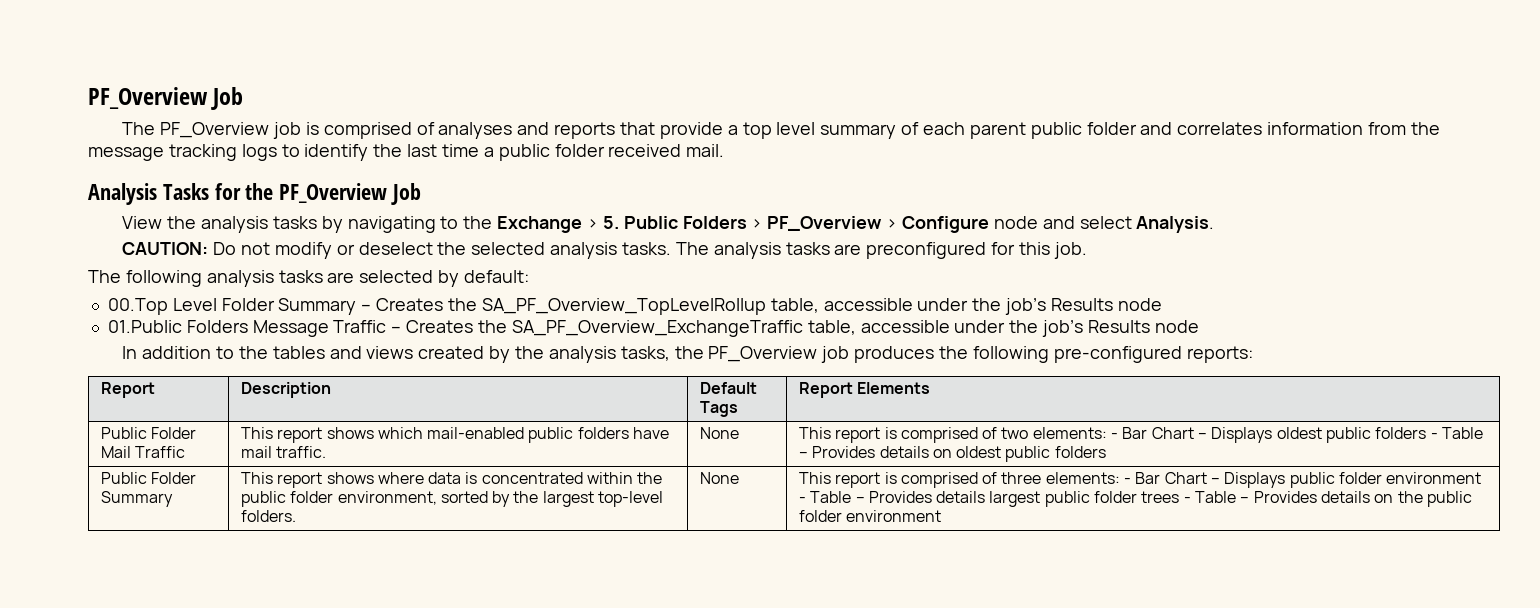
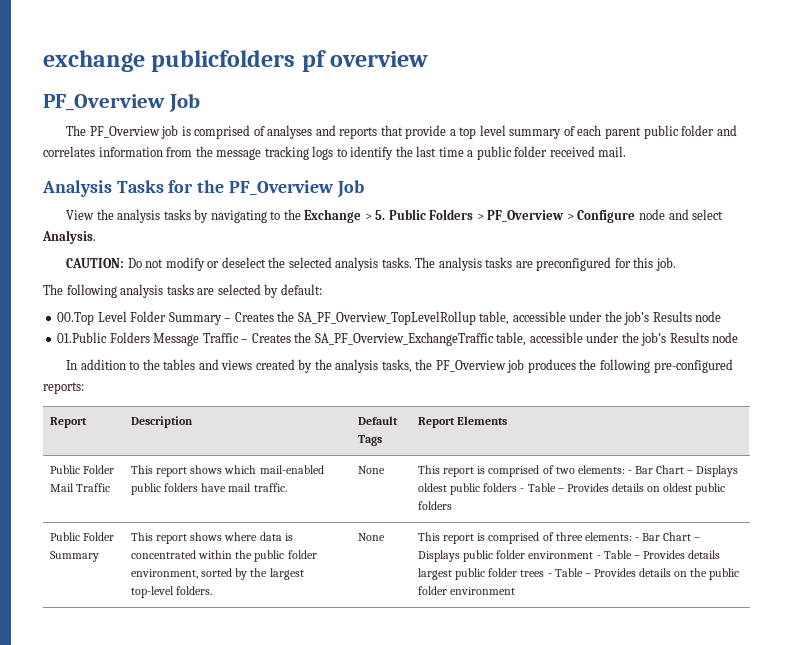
(88, 98) none -> [43,50,429,72] exchange publicfolders pf overview //

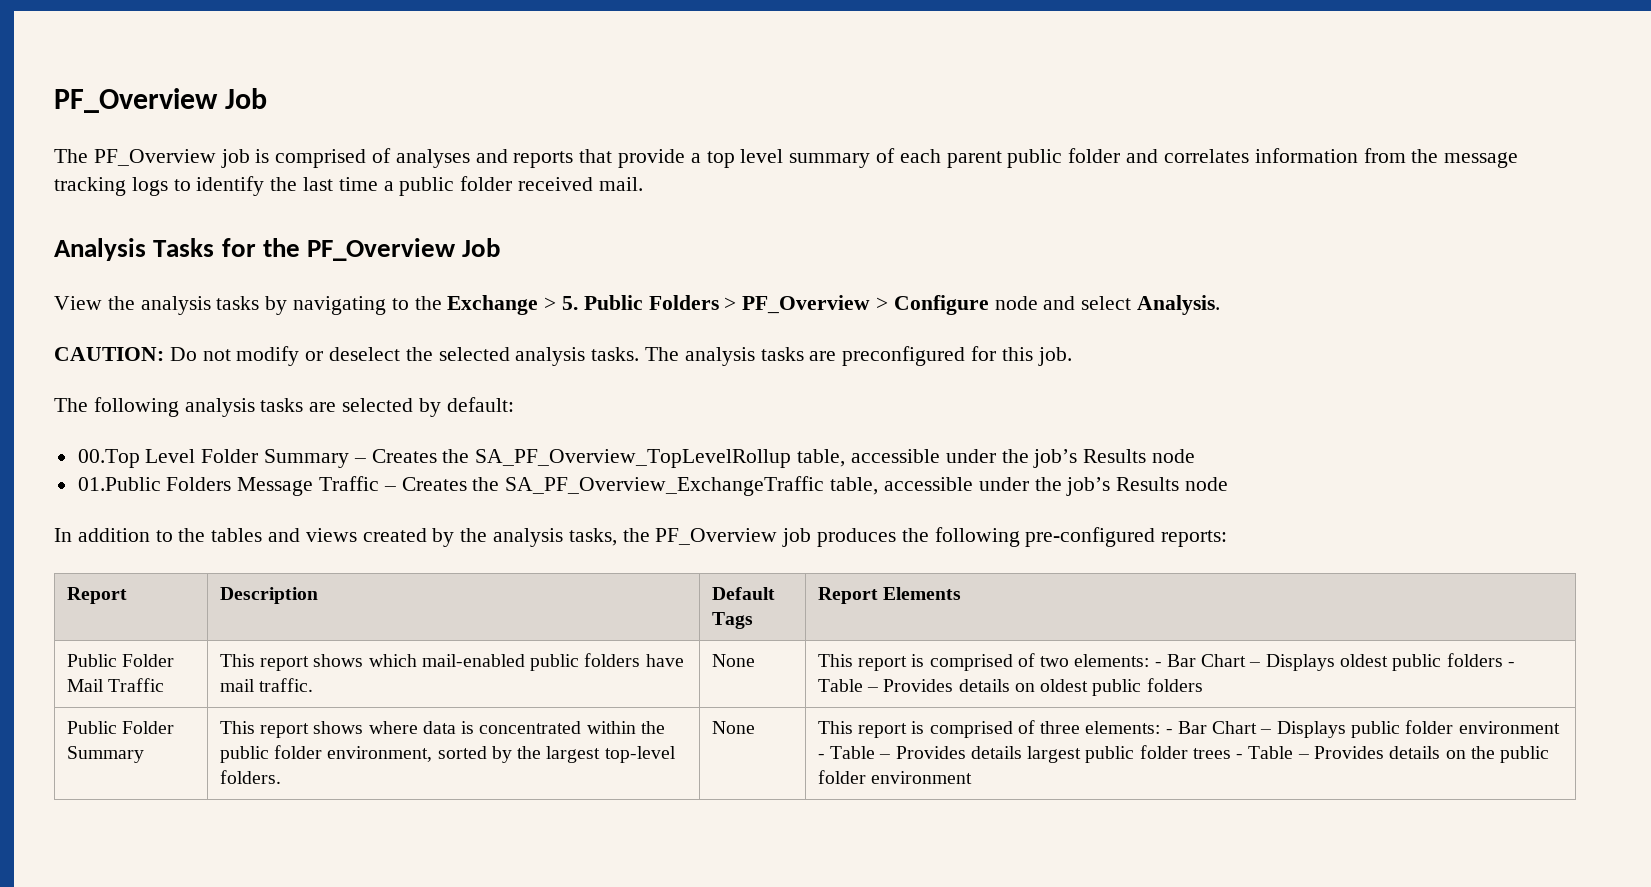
[43,50,429,72] exchange publicfolders pf overview // -> (54, 100) none

